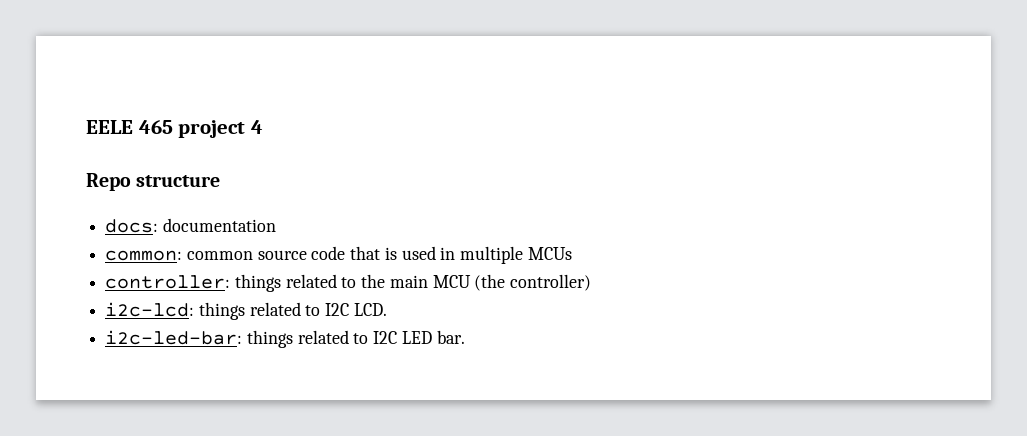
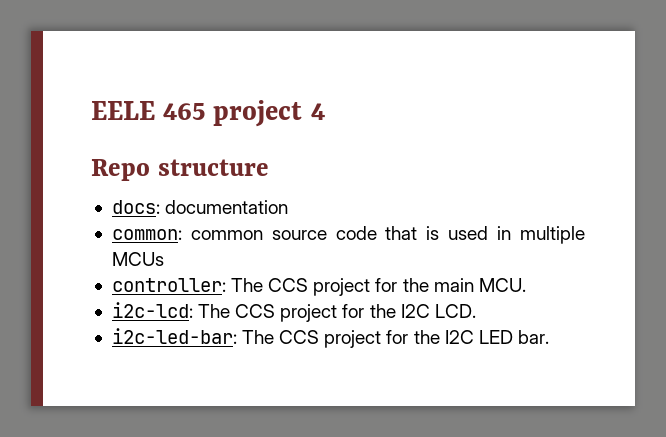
[234,274,592,292] [105,302,387,320] [105,330,369,348] things related to the main MCU (the controller) // i2c-lcd: things related to I2C LCD. // i2c-led-bar: things related to -> [231,278,526,296] [111,302,476,322] [111,328,440,348] The CCS project for the main MCU. // i2c-lcd: The CCS project for the I2C LCD. // i2c-led-bar: The CCS project for the

